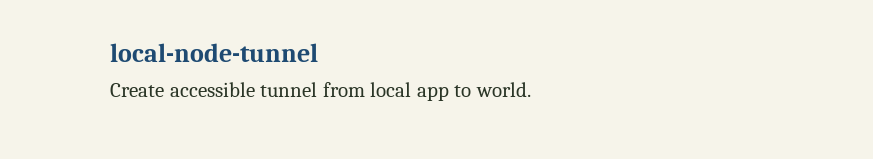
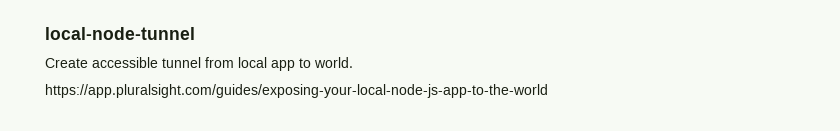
(531, 89) none -> [45,84,548,98] // https://app.pluralsight.com/guides/exposing-your-local-node-js-app-to-the-world

